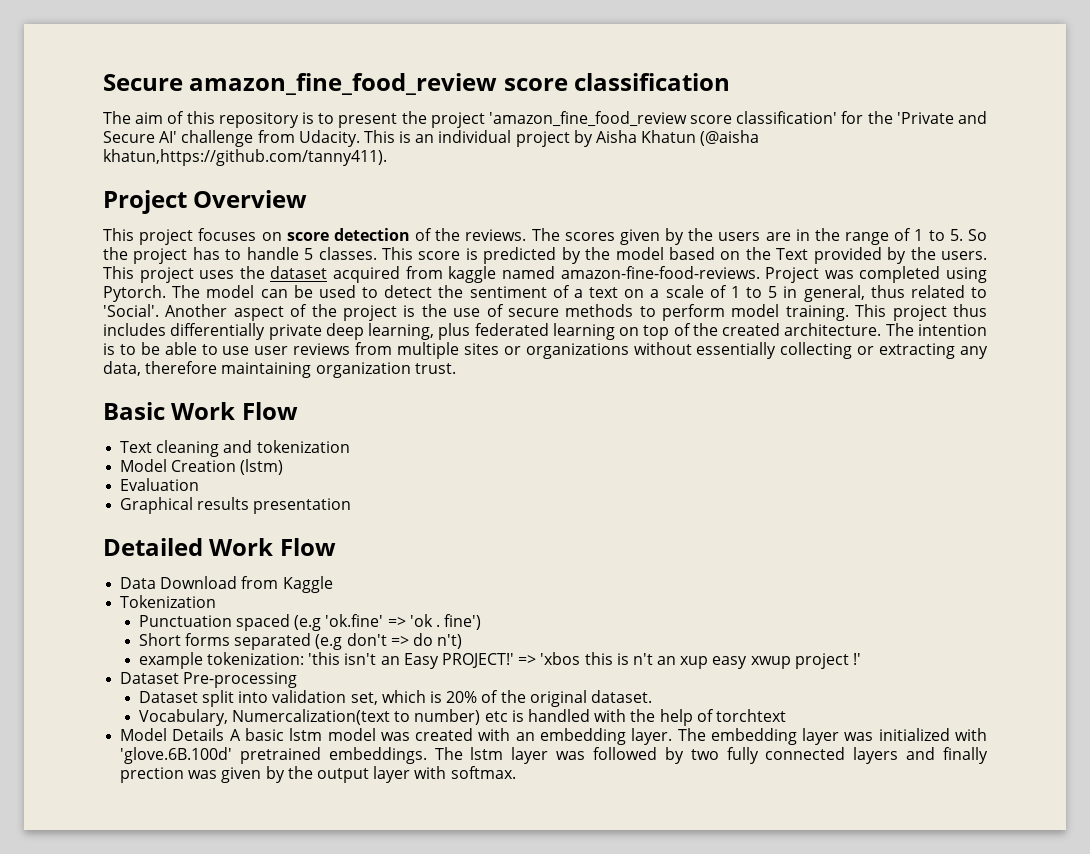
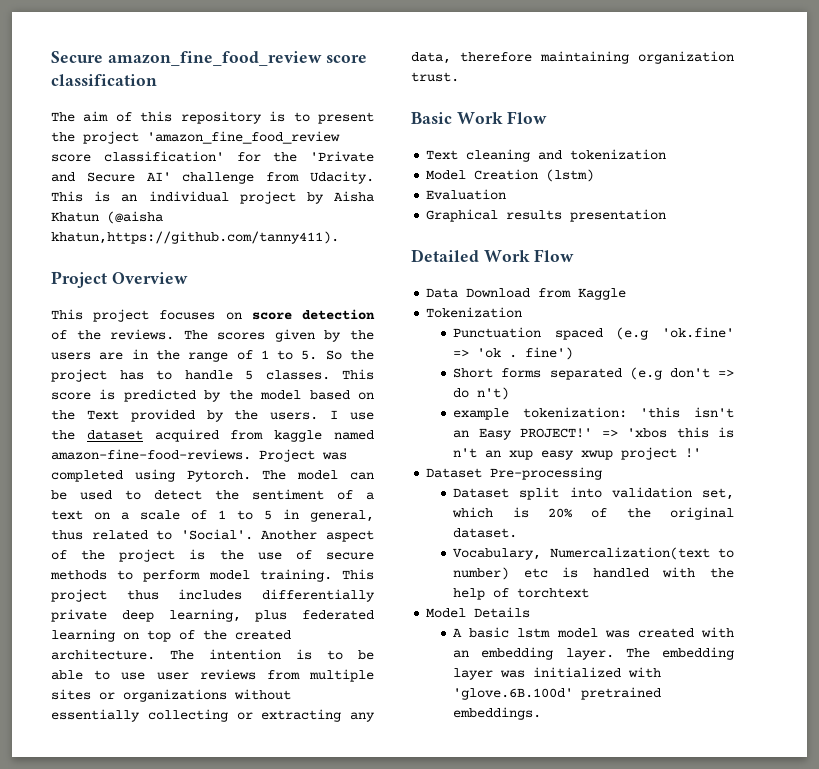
[103,266,235,283] This project uses -> [330,410,374,420] I use
(225, 734) none -> (531, 612) //
[434,747,988,764] [120,766,516,783] The lstm layer was followed by two fully connected layers and finally prection was given by the output layer with softmax. -> (542, 713) none

